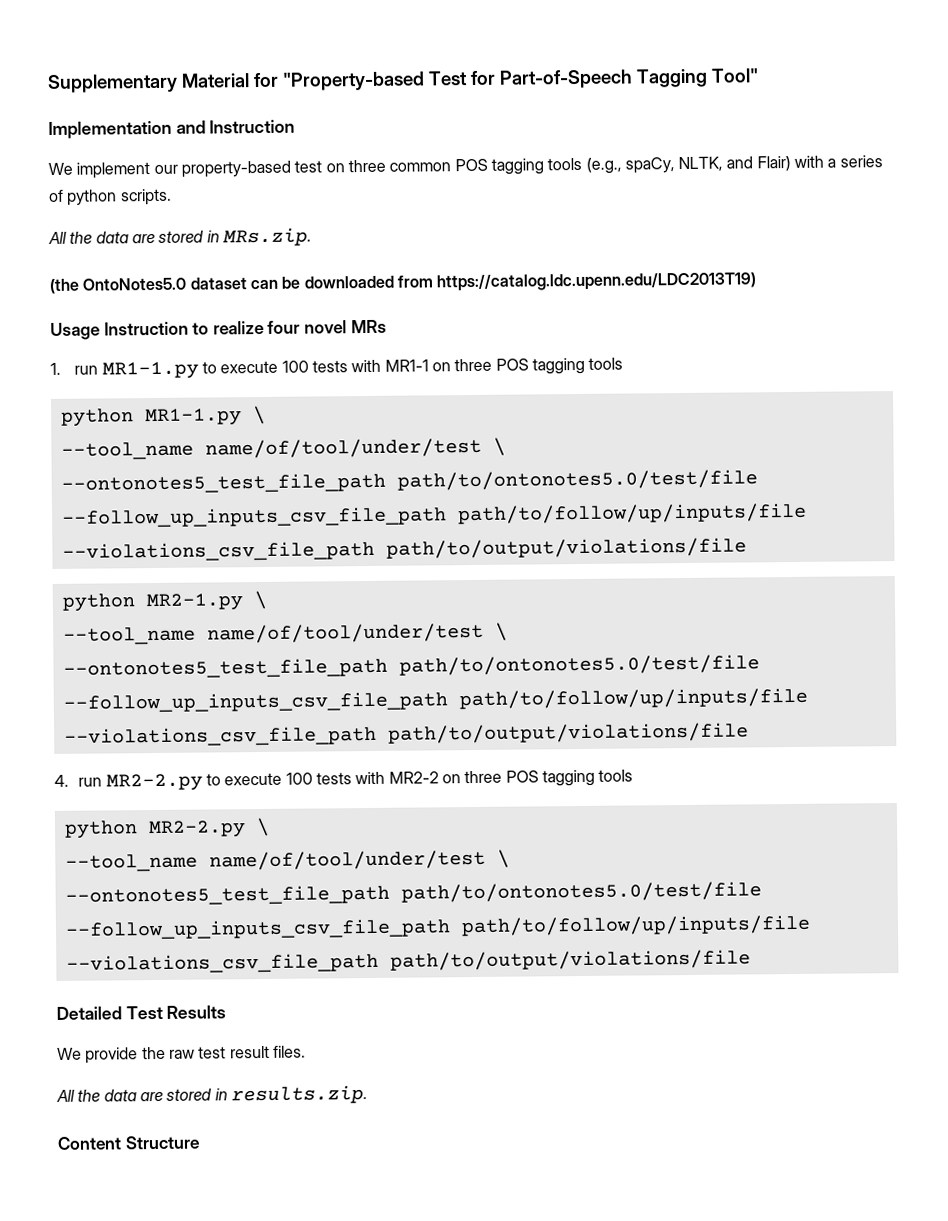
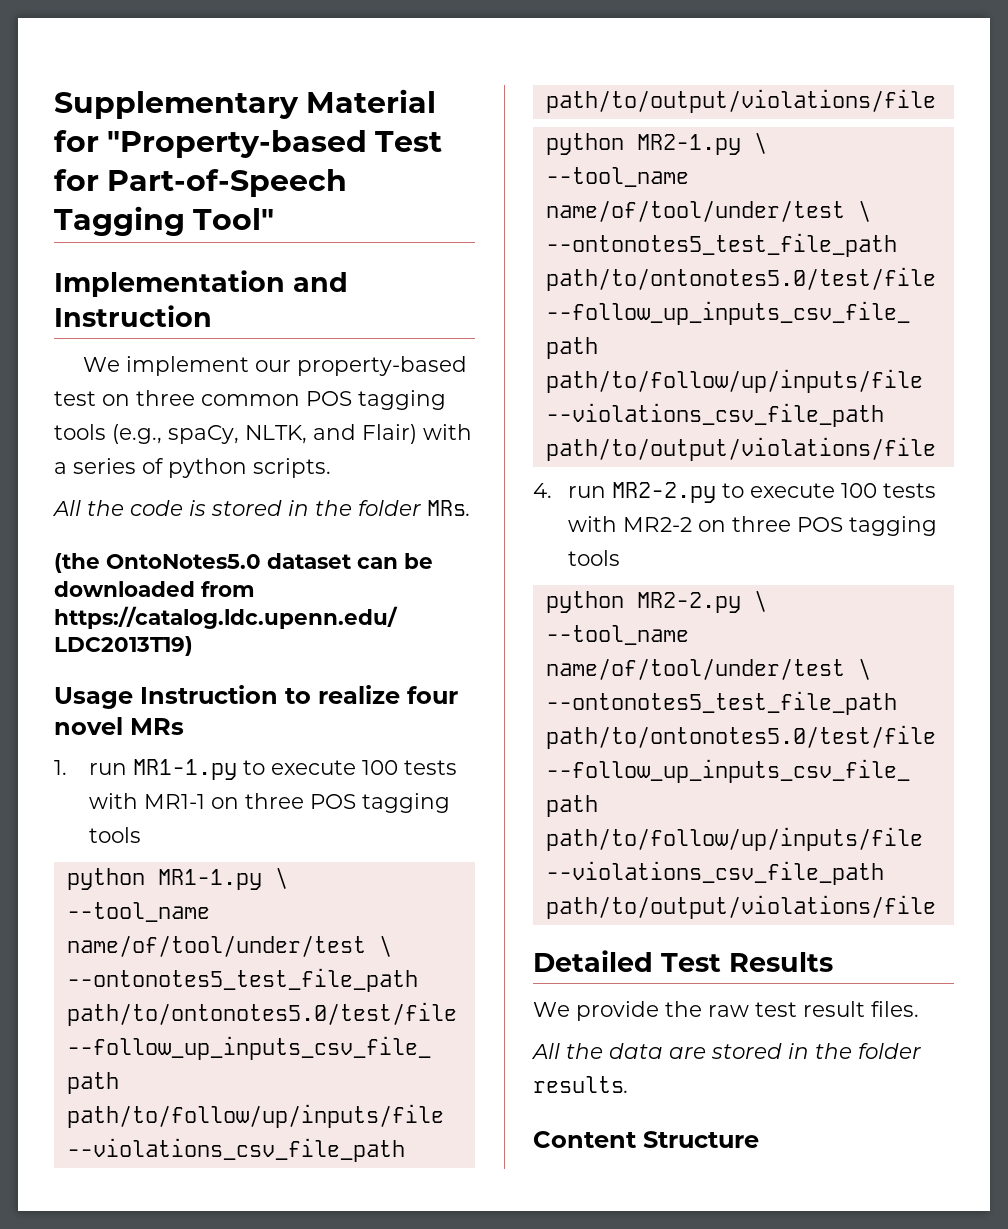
[95,227,312,247] data are stored in MRs.zip. -> [130,500,471,516] code is stored in the folder MRs.
[230,1085,368,1105] results.zip. -> [815,1043,921,1059] [533,1076,629,1093] the folder results.

